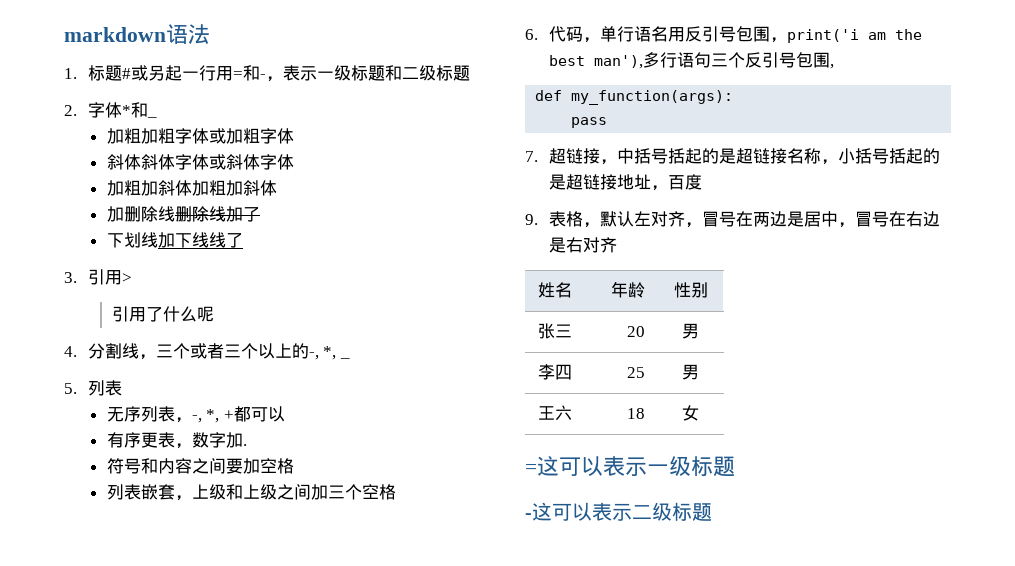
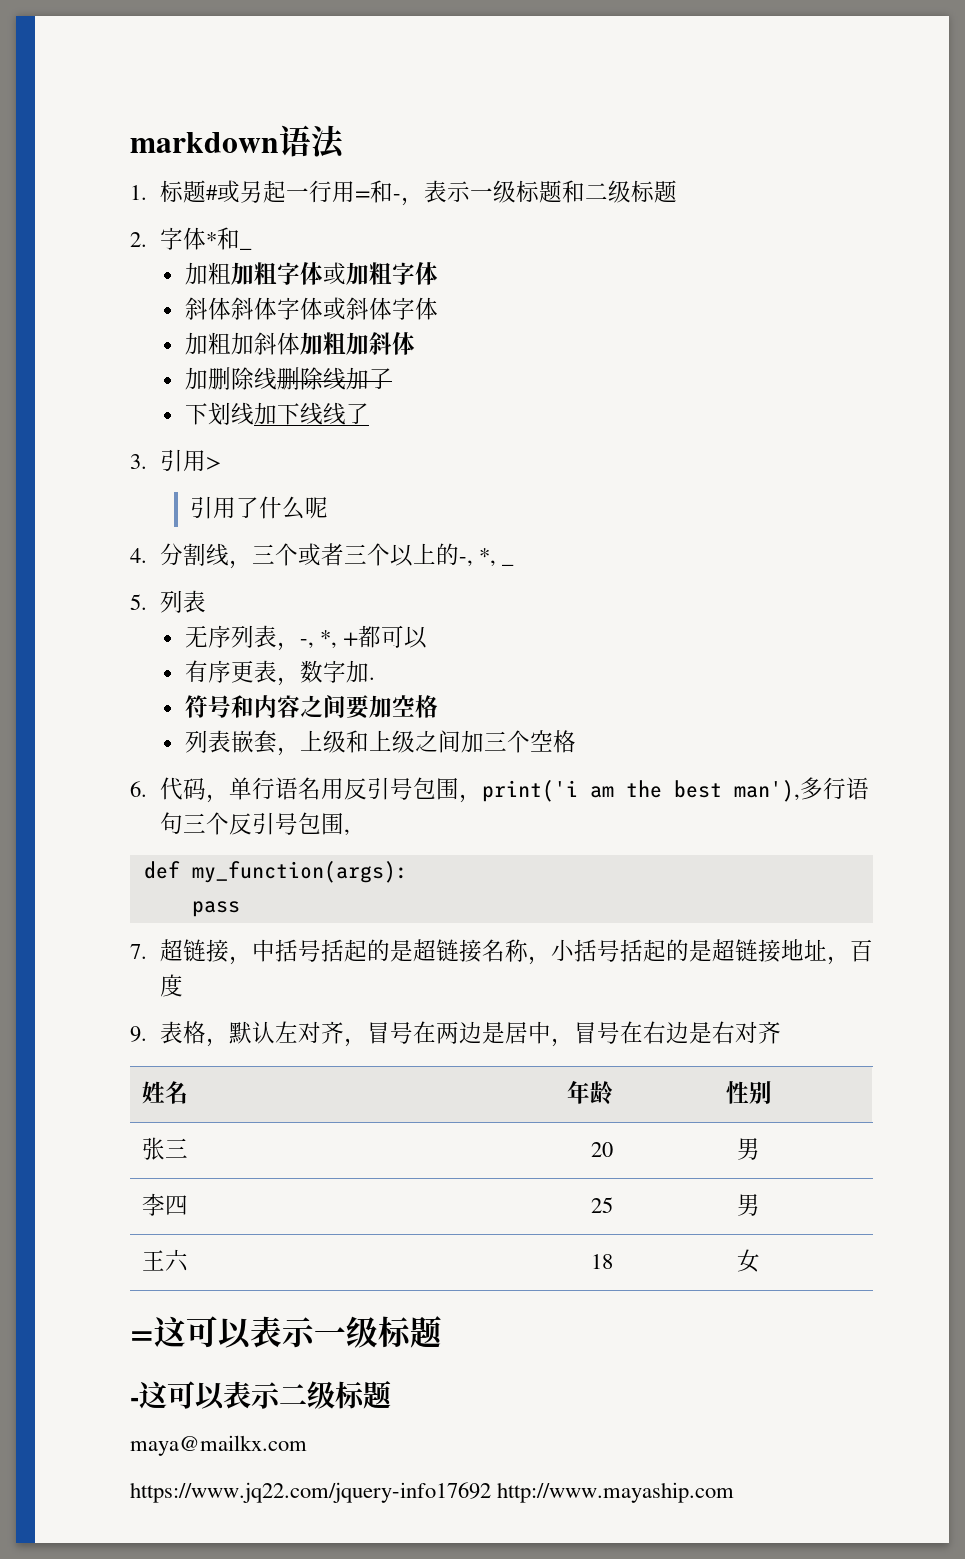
(712, 512) none -> [130,1435,307,1456] [130,1482,735,1503] // maya@mailkx.com // https://www.jq22.com/jquery-info17692 http://www.mayaship.com

